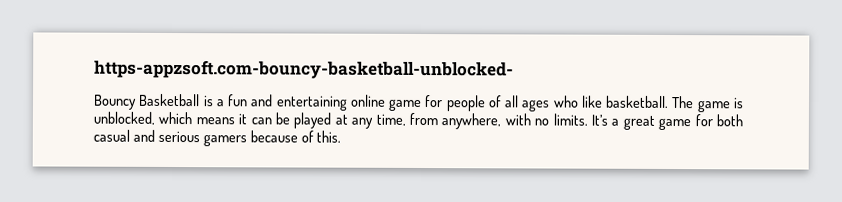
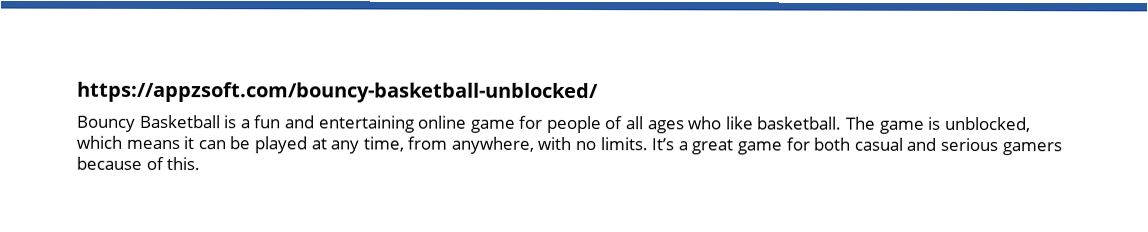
[94,59,514,80] https-appzsoft.com-bouncy-basketball-unblocked- -> [77,81,599,104] https://appzsoft.com/bouncy-basketball-unblocked/

